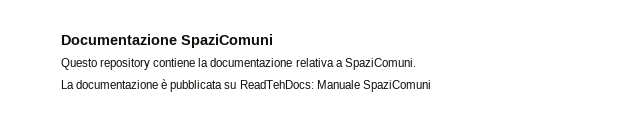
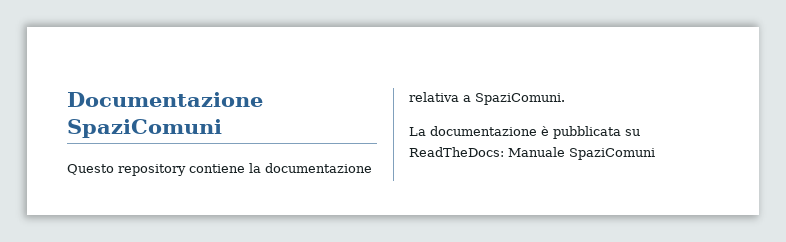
[239,80,314,89] ReadTehDocs: -> [409,147,504,157] ReadTheDocs:

